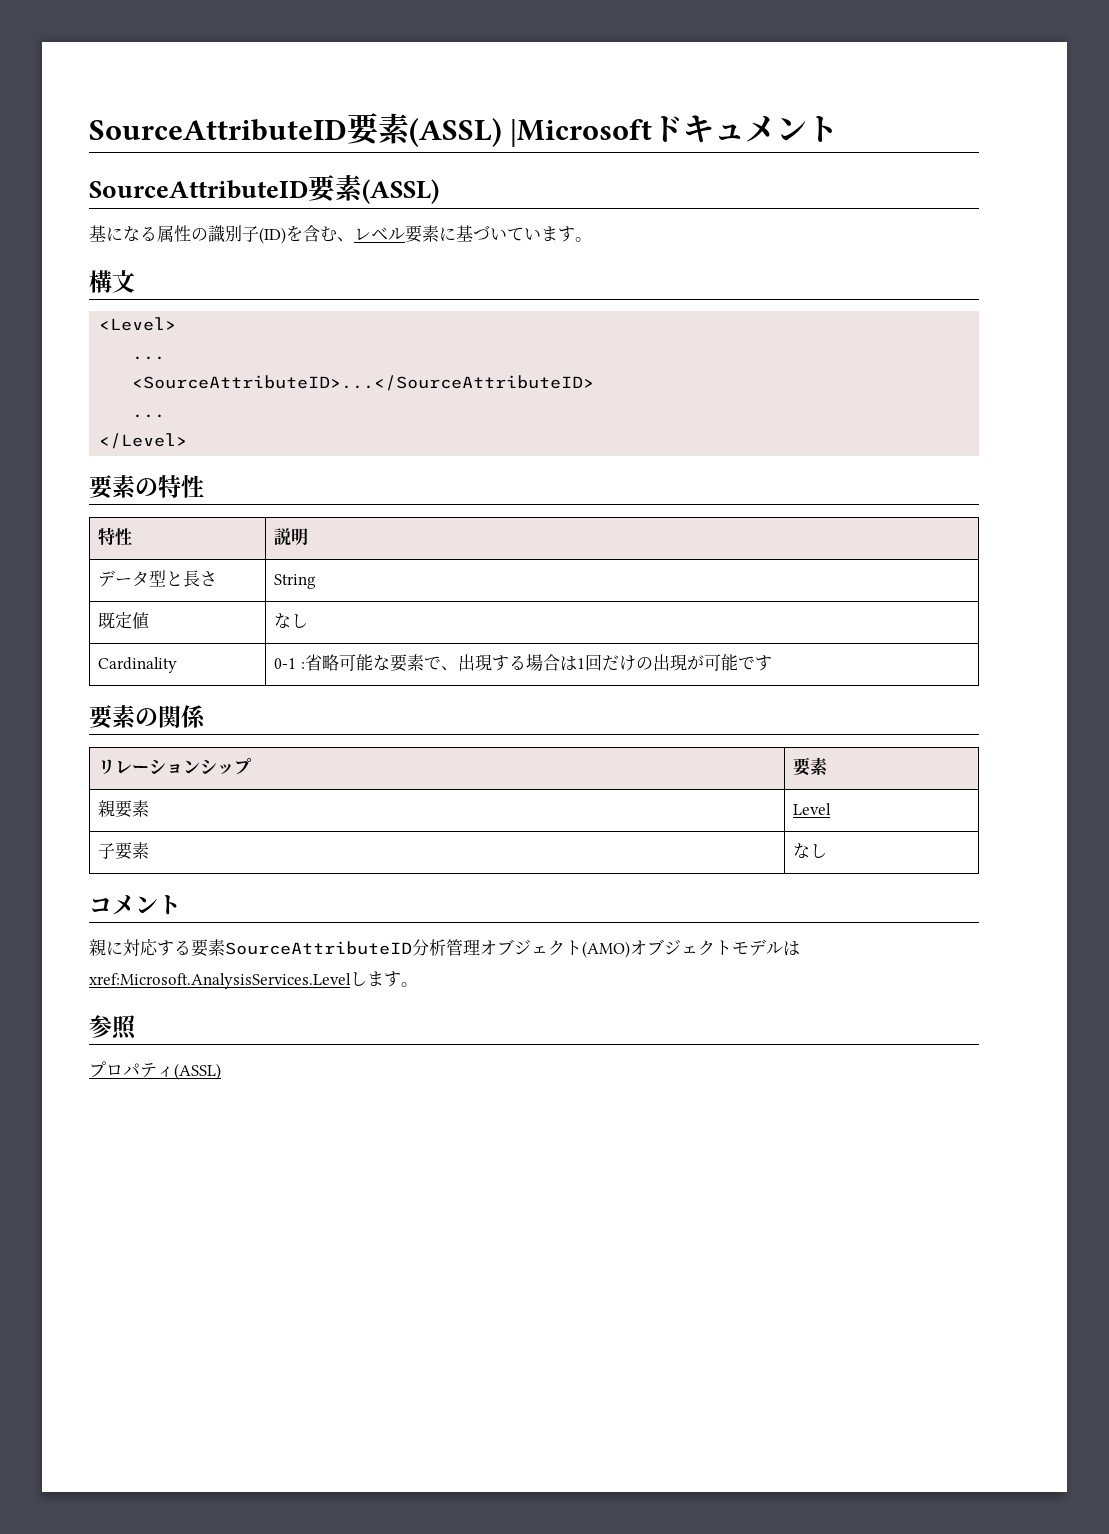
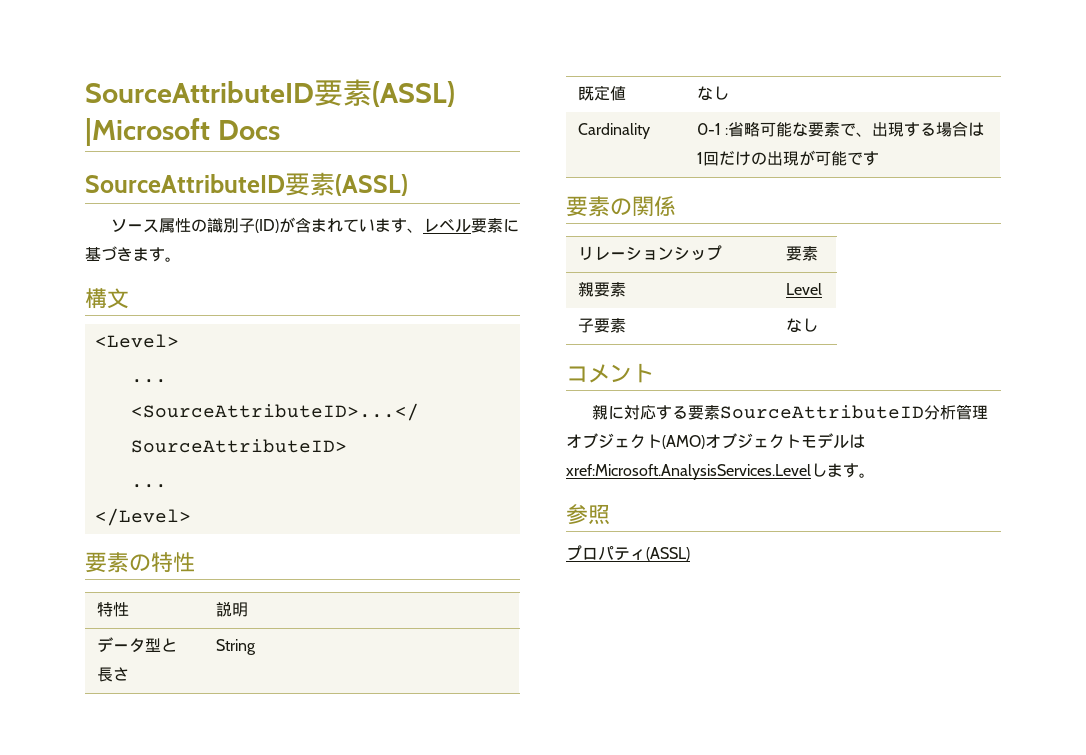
[652,115,839,143] ドキュメント -> [217,120,280,140] Docs
[89,225,157,242] 基になる -> [110,219,159,233] ソース
[286,225,337,242] を含む -> [278,217,407,233] が含まれています
[490,227,541,241] いてい -> [117,247,133,261] き

